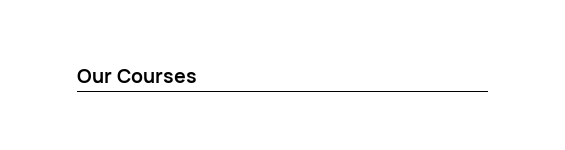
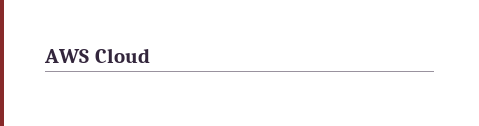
[77,69,198,83] Our Courses -> [44,48,150,63] AWS Cloud

